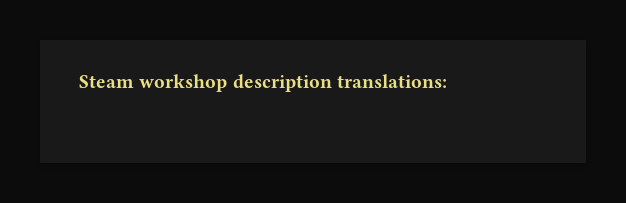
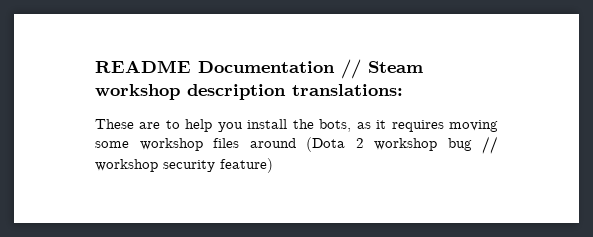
(79, 81) none -> [95,59,361,79] README Documentation //
(447, 81) none -> [95,119,498,132] [95,136,498,154] [95,158,273,173] // These are to help you install the bots, as it requires moving some workshop files around (Dota 2 workshop bug // workshop security feature)

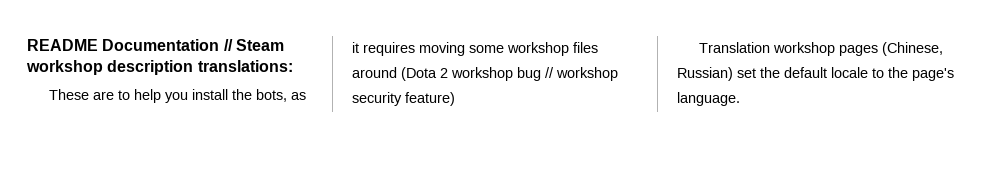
(273, 165) none -> [698,42,943,56] [677,67,954,81] [677,92,740,106] // Translation workshop pages (Chinese, Russian) set the default locale to the page's language.

